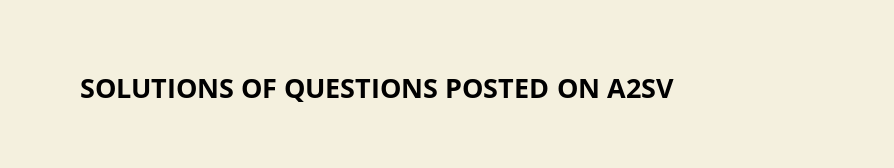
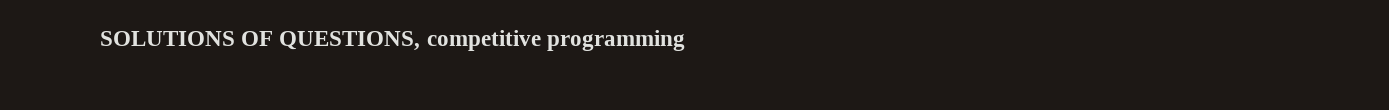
[284,79,674,102] QUESTIONS POSTED ON A2SV -> [279,30,685,51] QUESTIONS, competitive programming

